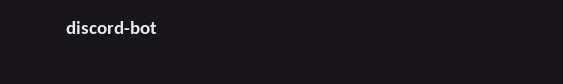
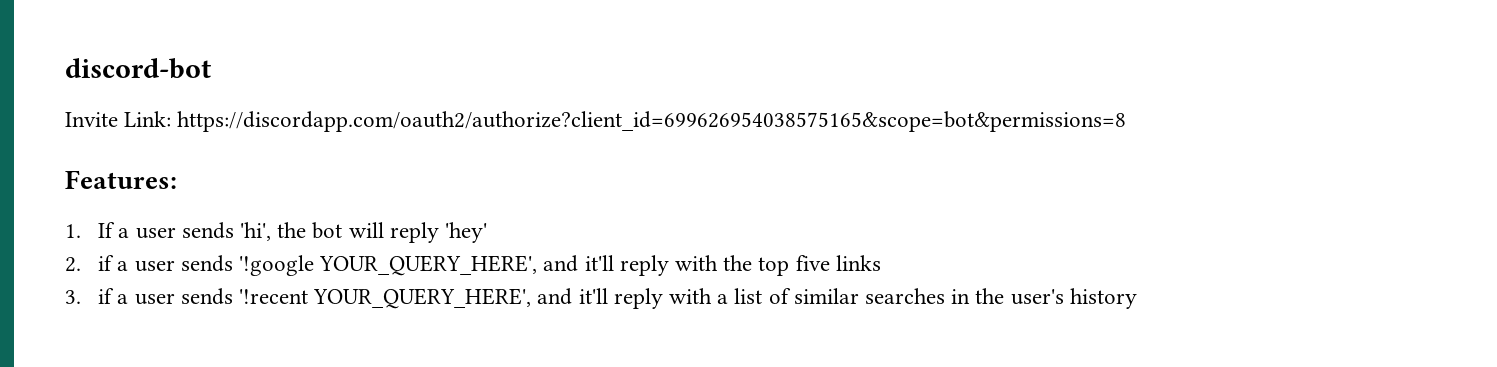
(157, 27) none -> [65,111,1127,132] [65,170,177,189] [65,222,487,243] [65,255,881,276] [65,288,1137,309] // Invite Link: https://discordapp.com/oauth2/authorize?client_id=699626954038575165&scope=bot&permissions=8 // Features: // 1. If a user sends 'hi', the bot will reply 'hey' // 2. if a user sends '!google YOUR_QUERY_HERE', and it'll reply with the top five links // 3. if a user sends '!recent YOUR_QUERY_HERE', and it'll reply with a list of similar searches in the user's history

